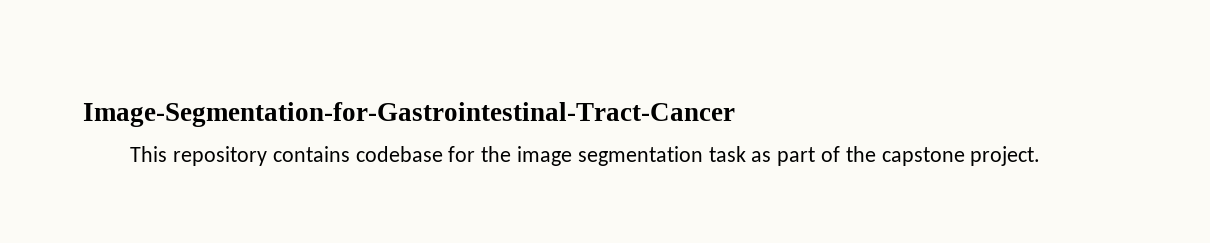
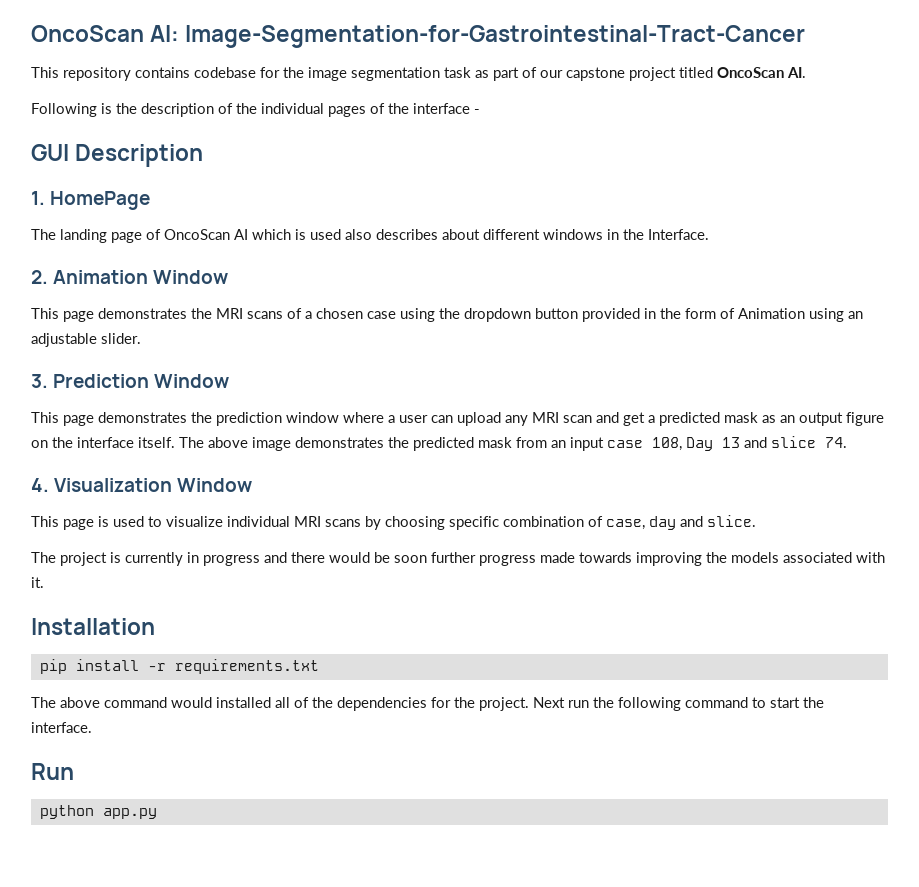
(83, 114) none -> [31,25,180,42] OncoScan AI:
[845,146,1041,166] the capstone project. -> [540,67,806,81] [31,103,480,117] [31,144,204,167] [31,191,151,210] [31,229,709,243] [31,270,229,284] [31,308,863,322] [31,333,141,347] [31,374,230,388] [31,412,884,426] [31,436,847,451] [31,478,253,492] [31,515,756,530] [31,552,885,566] [31,577,44,588] [31,618,155,635] [39,659,319,674] [31,697,824,711] [31,722,92,733] [31,763,74,780] [39,805,157,819] our capstone project titled OncoScan AI. // Following is the description of the individual pages of the interface - // GUI Description // 1. HomePage // The landing page of OncoScan AI which is used also describes about different windows in the Interface. // 2. Animation Window // This page demonstrates the MRI scans of a chosen case using the dropdown button provided in the form of Animation using an adjustable slider. // 3. Prediction Window // This page demonstrates the prediction window where a user can upload any MRI scan and get a predicted mask as an output figure on the interface itself. The above image demonstrates the predicted mask from an input case 108, Day 13 and slice 74. // 4. Visualization Window // This page is used to visualize individual MRI scans by choosing specific combination of case, day and slice. // The project is currently in progress and there would be soon further progress made towards improving the models associated with it. // Installation // pip install -r requirements.txt // The above command would installed all of the dependencies for the project. Next run the following command to start the interface. // Run // python app.py

